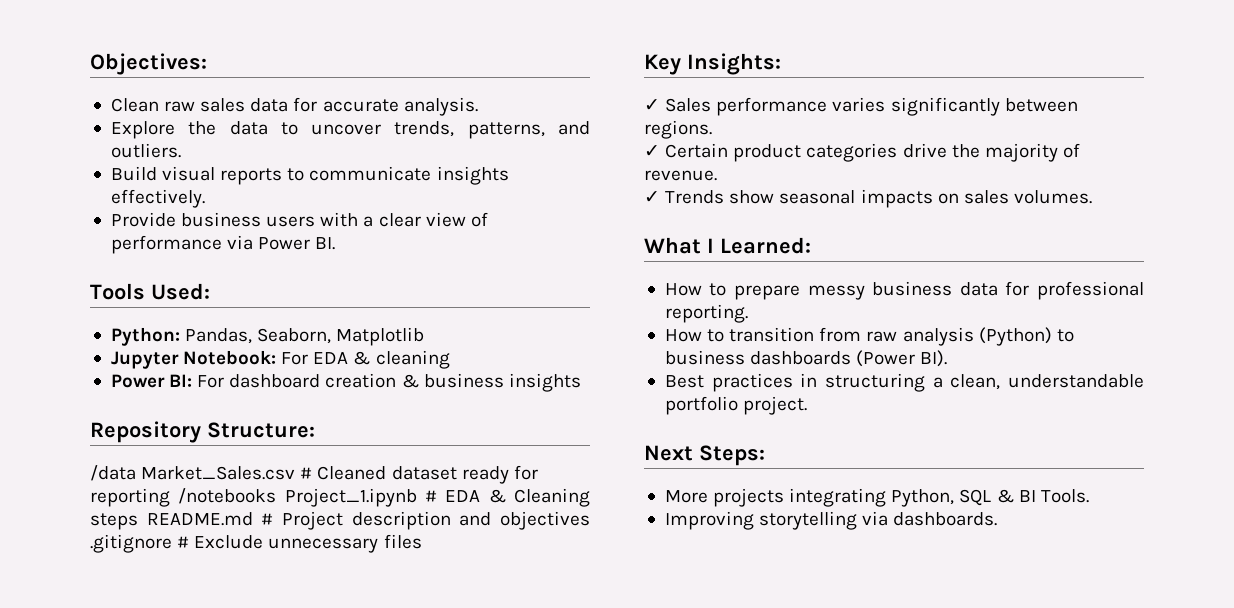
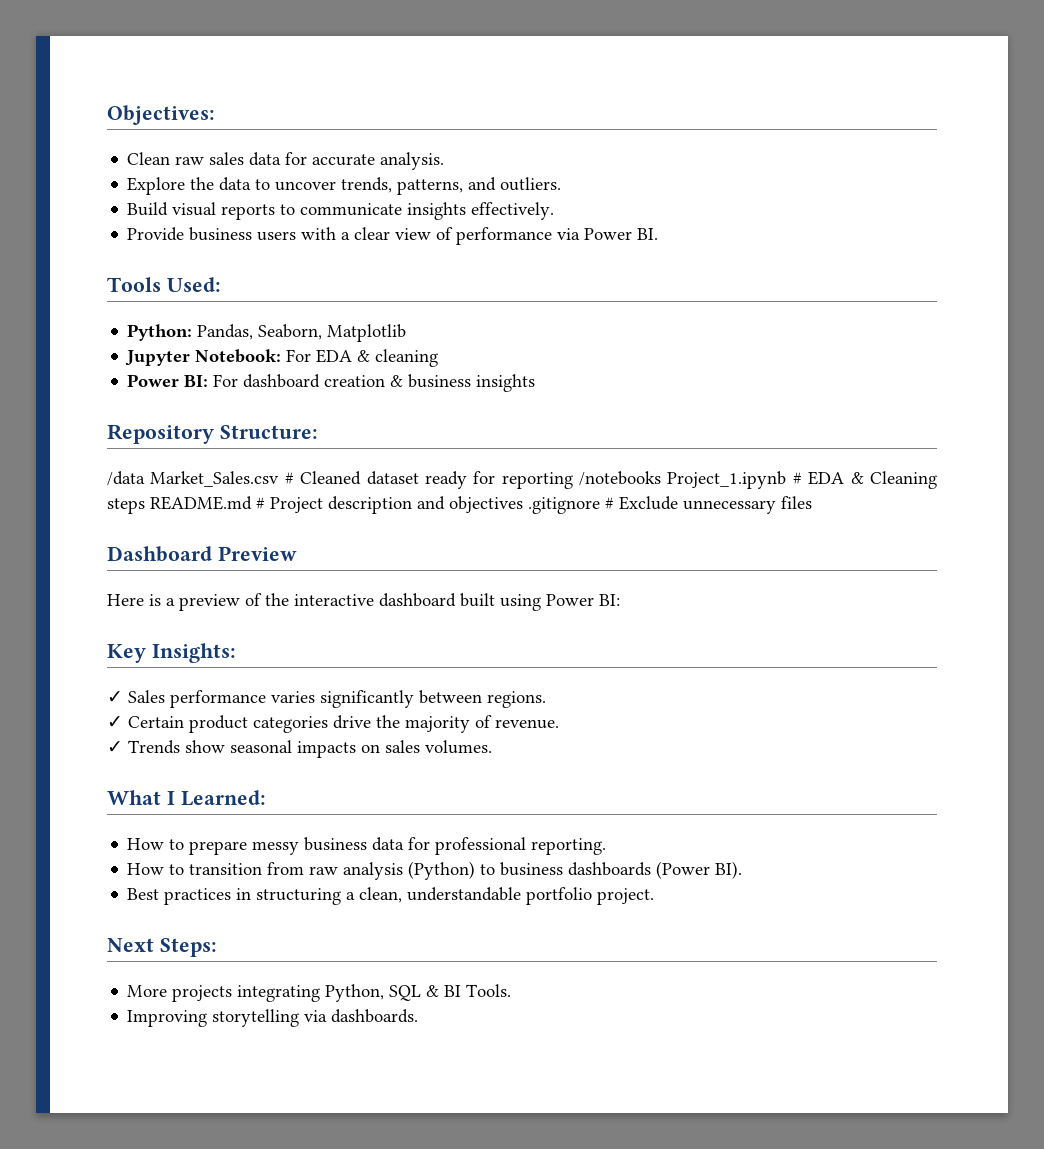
(422, 541) none -> [107,546,297,562] [107,593,620,611] // Dashboard Preview // Here is a preview of the interactive dashboard built using Power BI:

